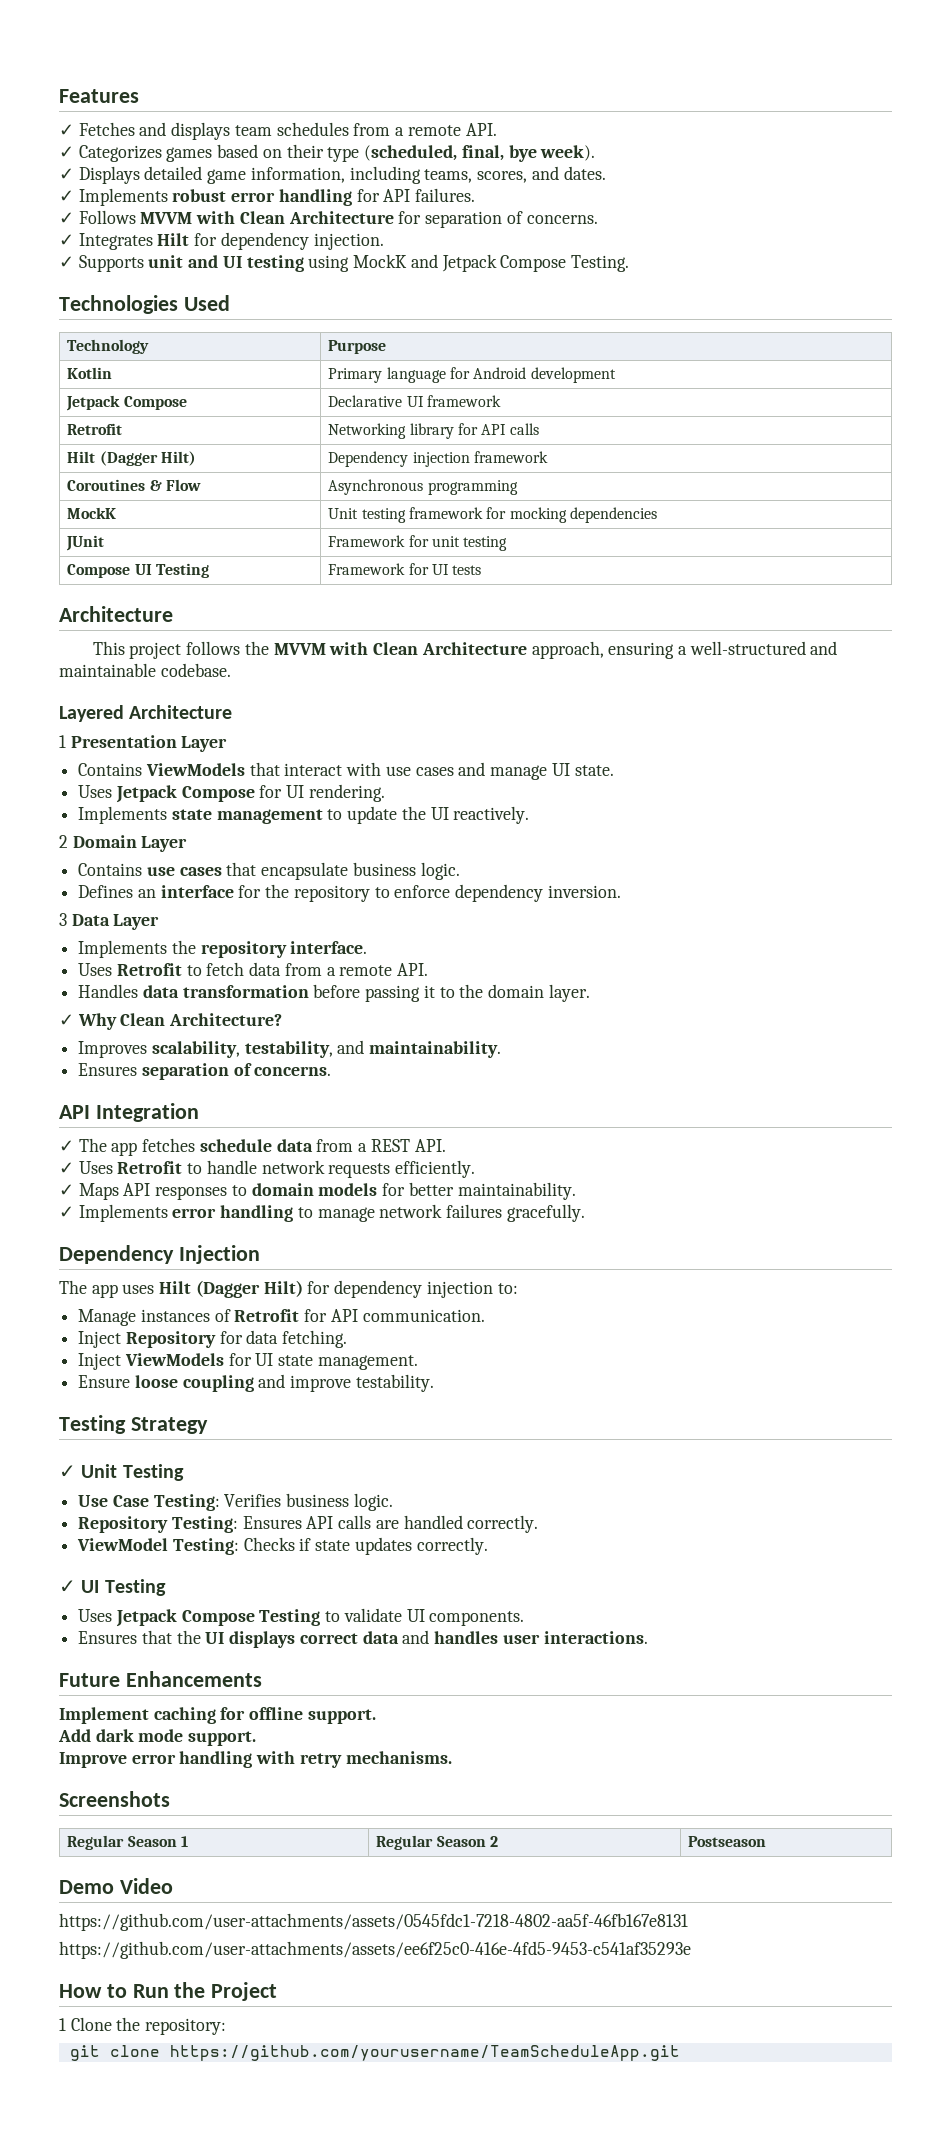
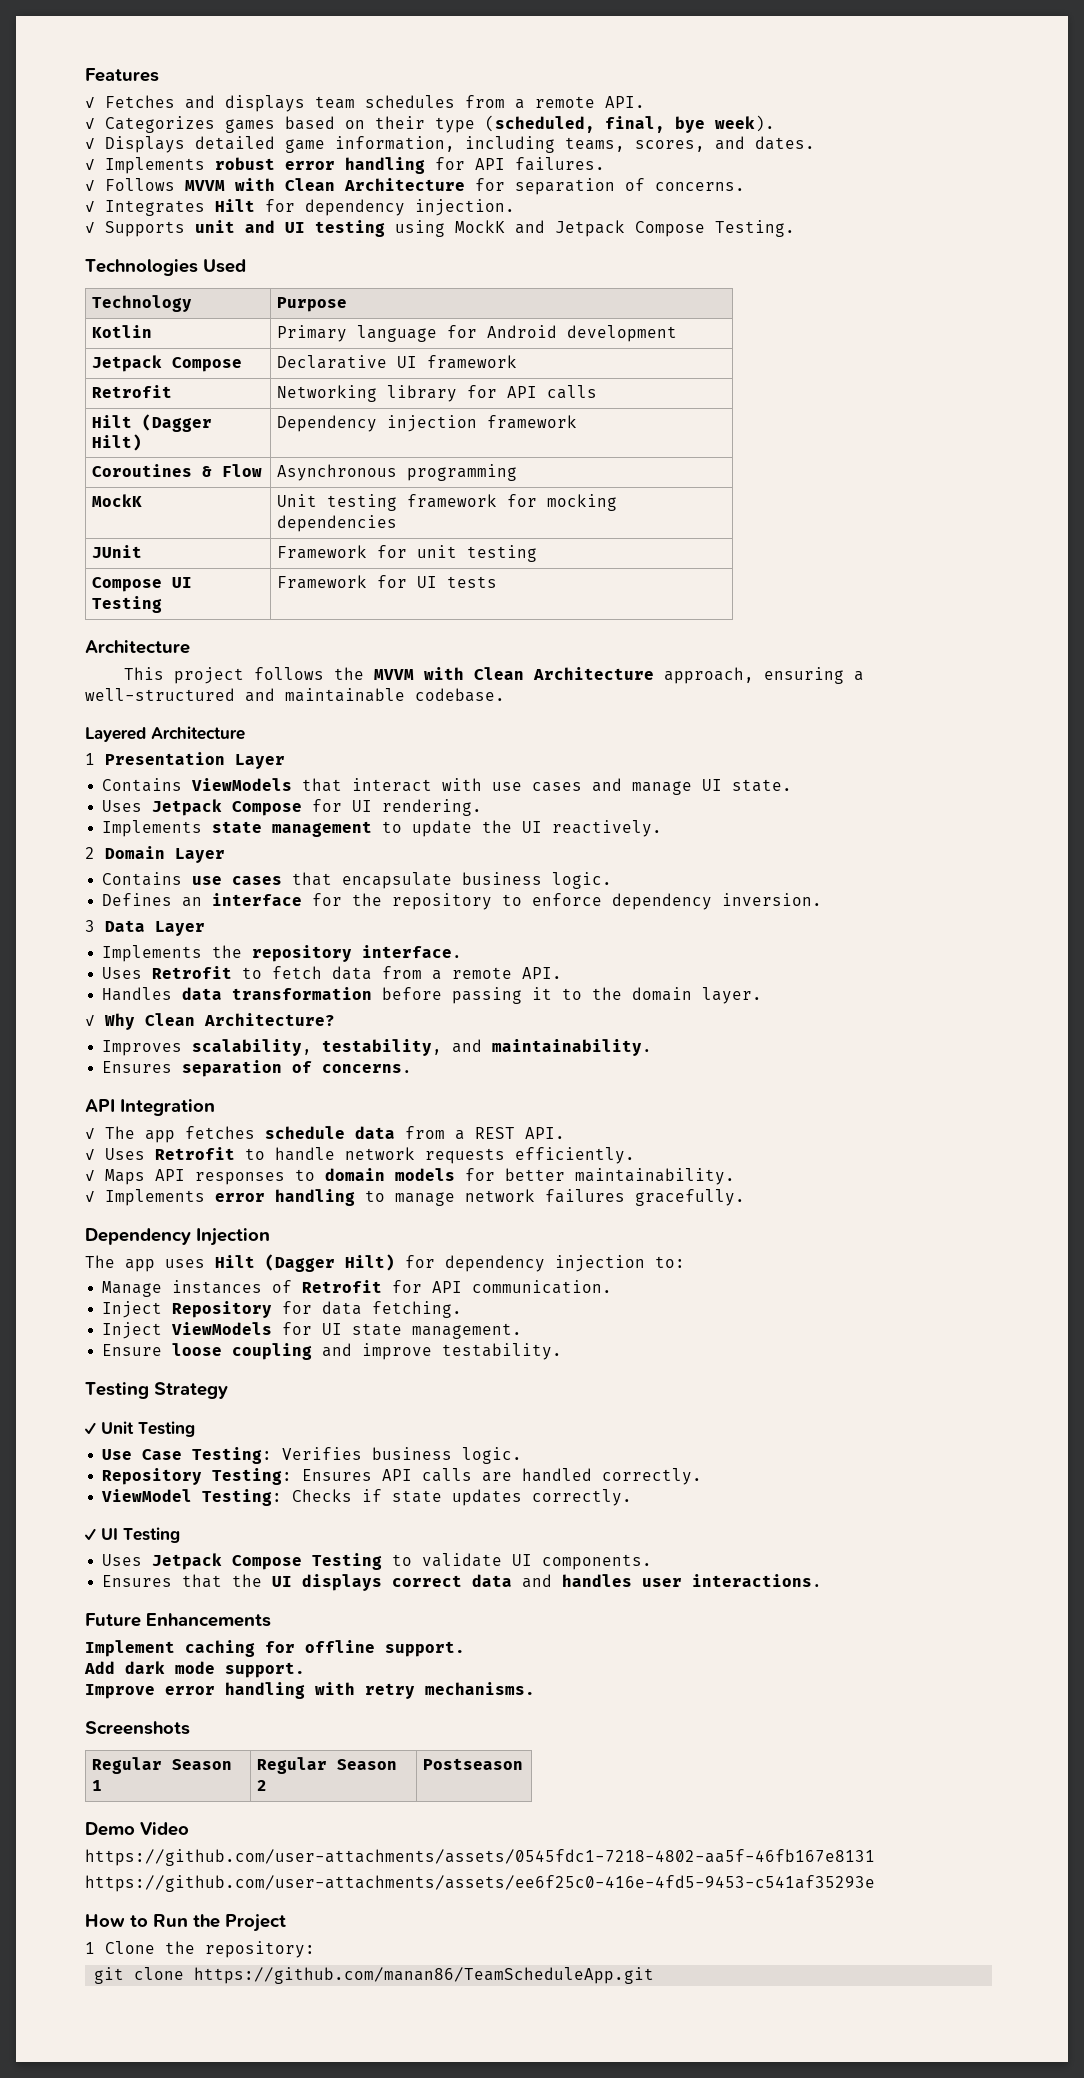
[169,2045,680,2061] https://github.com/yourusername/TeamScheduleApp.git -> [194,1967,655,1984] https://github.com/manan86/TeamScheduleApp.git

